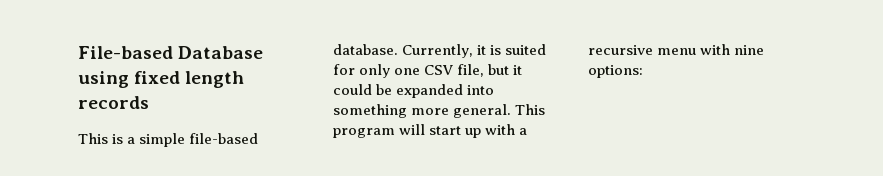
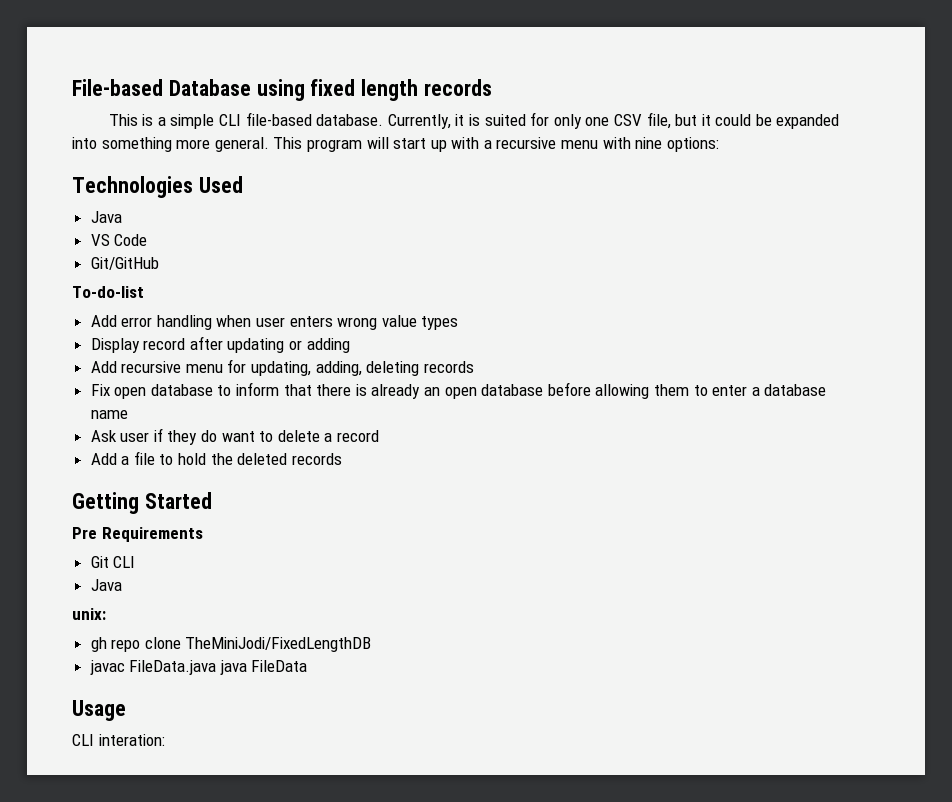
(186, 140) none -> [219,114,242,126] CLI
(643, 71) none -> [72,176,243,198] [90,211,122,223] [90,234,148,246] [90,257,159,270] [72,286,144,298] [90,315,459,330] [90,336,350,353] [90,359,474,376] [90,382,827,399] [90,410,128,419] [90,428,380,445] [90,451,342,465] [72,492,212,514] [72,527,203,542] [90,556,136,568] [90,579,122,591] [72,608,106,620] [90,637,372,652] [89,660,308,675] [72,700,126,721] [72,734,165,746] // Technologies Used // Java // VS Code // Git/GitHub // To-do-list // Add error handling when user enters wrong value types // Display record after updating or adding // Add recursive menu for updating, adding, deleting records // Fix open database to inform that there is already an open database before allowing them to enter a database name // Ask user if they do want to delete a record // Add a file to hold the deleted records // Getting Started // Pre Requirements // Git CLI // Java // unix: // gh repo clone TheMiniJodi/FixedLengthDB // javac FileData.java java FileData // Usage // CLI interation:

